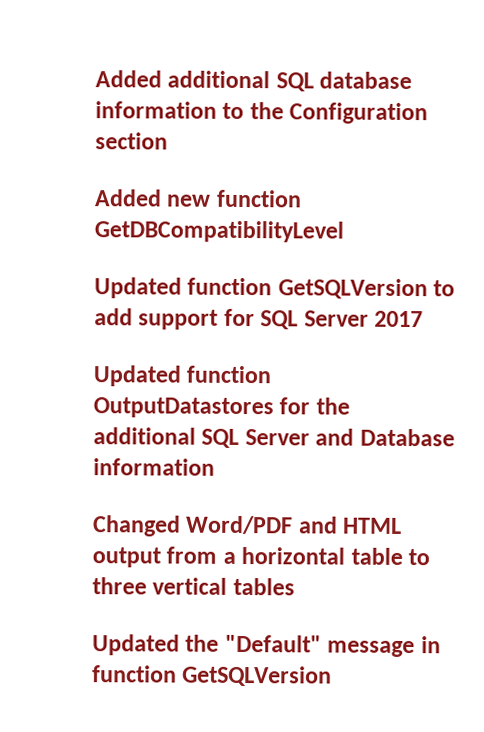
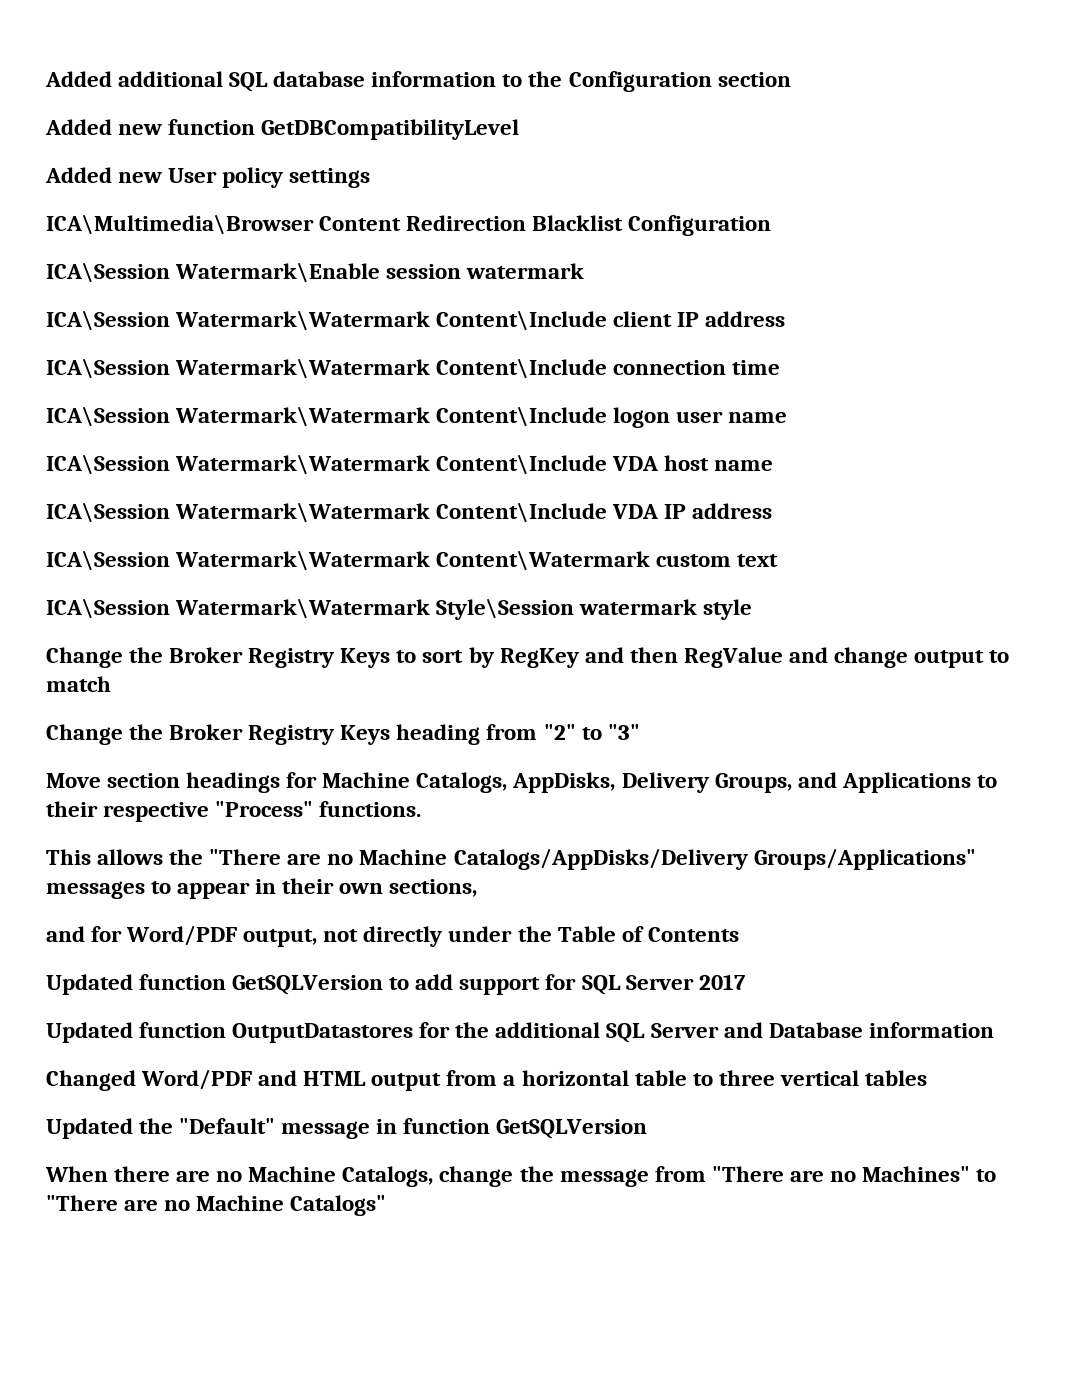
(344, 231) none -> [45,167,371,188] [46,214,772,236] [46,262,585,283] [46,310,786,331] [46,358,781,379] [46,406,788,428] [46,454,774,475] [46,502,773,523] [46,550,779,571] [46,598,753,620] [46,647,1010,668] [46,676,111,692] [46,724,640,745] [46,772,997,793] [46,801,422,822] [46,848,976,870] [46,878,478,899] [46,925,739,947] // Added new User policy settings // ICA\Multimedia\Browser Content Redirection Blacklist Configuration // ICA\Session Watermark\Enable session watermark // ICA\Session Watermark\Watermark Content\Include client IP address // ICA\Session Watermark\Watermark Content\Include connection time // ICA\Session Watermark\Watermark Content\Include logon user name // ICA\Session Watermark\Watermark Content\Include VDA host name // ICA\Session Watermark\Watermark Content\Include VDA IP address // ICA\Session Watermark\Watermark Content\Watermark custom text // ICA\Session Watermark\Watermark Style\Session watermark style // Change the Broker Registry Keys to sort by RegKey and then RegValue and change output to match // Change the Broker Registry Keys heading from "2" to "3" // Move section headings for Machine Catalogs, AppDisks, Delivery Groups, and Applications to their respective "Process" functions. // This allows the "There are no Machine Catalogs/AppDisks/Delivery Groups/Applications" messages to appear in their own sections, // and for Word/PDF output, not directly under the Table of Contents
(333, 676) none -> [45,1166,997,1187] [46,1195,387,1216] // When there are no Machine Catalogs, change the message from "There are no Machines" to "There are no Machine Catalogs"

